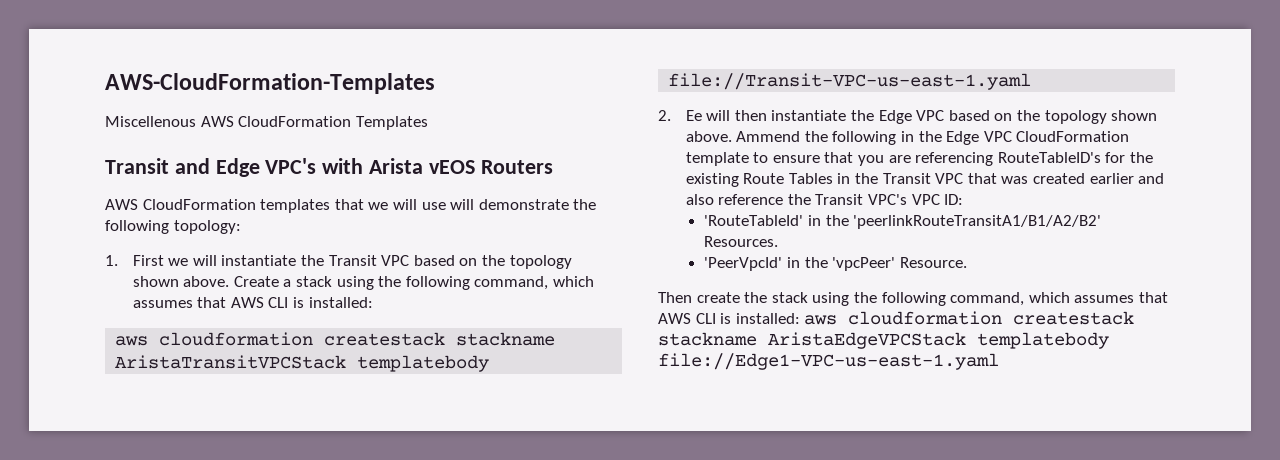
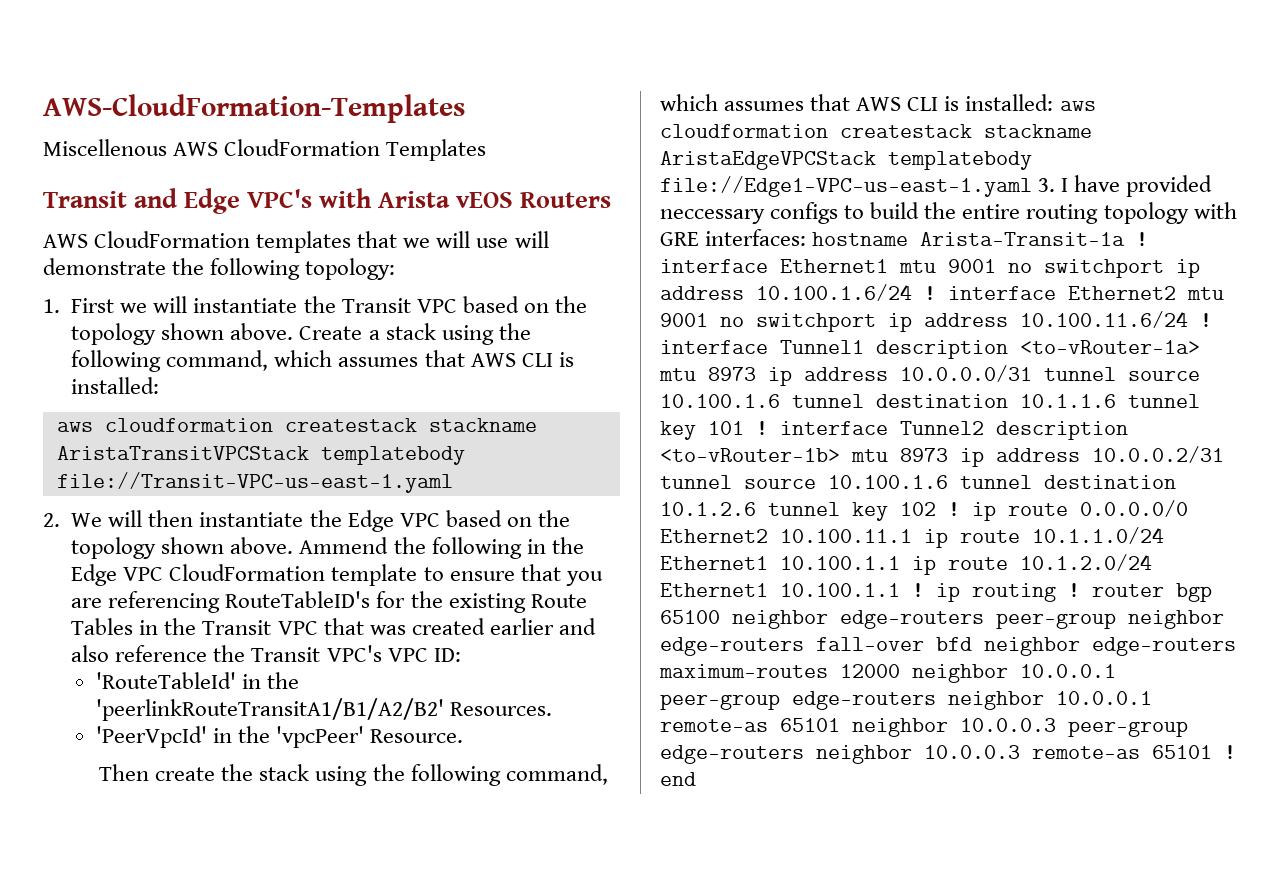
[685,110,702,121] Ee -> [71,513,103,527] We
(999, 361) none -> [1038,175,1213,197] [660,202,1237,224] [660,229,1149,246] [660,259,1200,278] [660,284,1224,301] [660,311,1212,332] [660,340,1200,359] [659,365,1200,386] [660,394,1200,408] [660,421,1128,440] [660,446,1224,467] [660,475,1176,489] [660,500,1188,521] [660,527,1164,548] [660,554,1152,575] [660,583,1212,602] [660,610,1224,629] [660,637,1236,656] [659,664,1116,683] [660,691,1152,710] [660,718,1188,737] [660,745,1236,764] [660,772,696,786] 3. I have provided neccessary configs to build the entire routing topology with GRE interfaces: hostname Arista-Transit-1a ! interface Ethernet1 mtu 9001 no switchport ip address 10.100.1.6/24 ! interface Ethernet2 mtu 9001 no switchport ip address 10.100.11.6/24 ! interface Tunnel1 description <to-vRouter-1a> mtu 8973 ip address 10.0.0.0/31 tunnel source 10.100.1.6 tunnel destination 10.1.1.6 tunnel key 101 ! interface Tunnel2 description <to-vRouter-1b> mtu 8973 ip address 10.0.0.2/31 tunnel source 10.100.1.6 tunnel destination 10.1.2.6 tunnel key 102 ! ip route 0.0.0.0/0 Ethernet2 10.100.11.1 ip route 10.1.1.0/24 Ethernet1 10.100.1.1 ip route 10.1.2.0/24 Ethernet1 10.100.1.1 ! ip routing ! router bgp 65100 neighbor edge-routers peer-group neighbor edge-routers fall-over bfd neighbor edge-routers maximum-routes 12000 neighbor 10.0.0.1 peer-group edge-routers neighbor 10.0.0.1 remote-as 65101 neighbor 10.0.0.3 peer-group edge-routers neighbor 10.0.0.3 remote-as 65101 ! end

